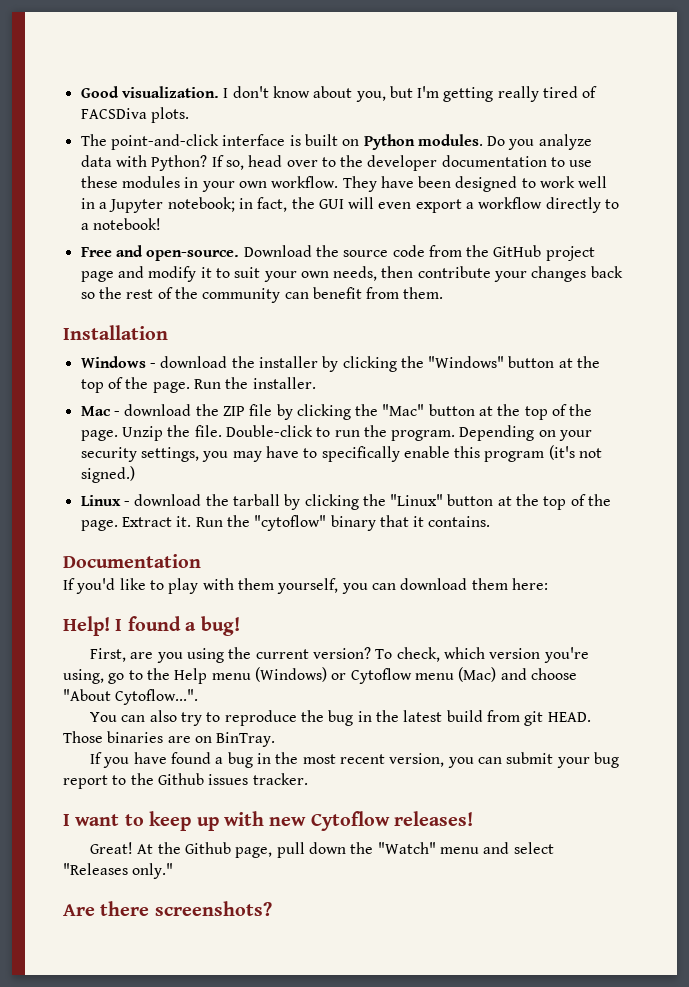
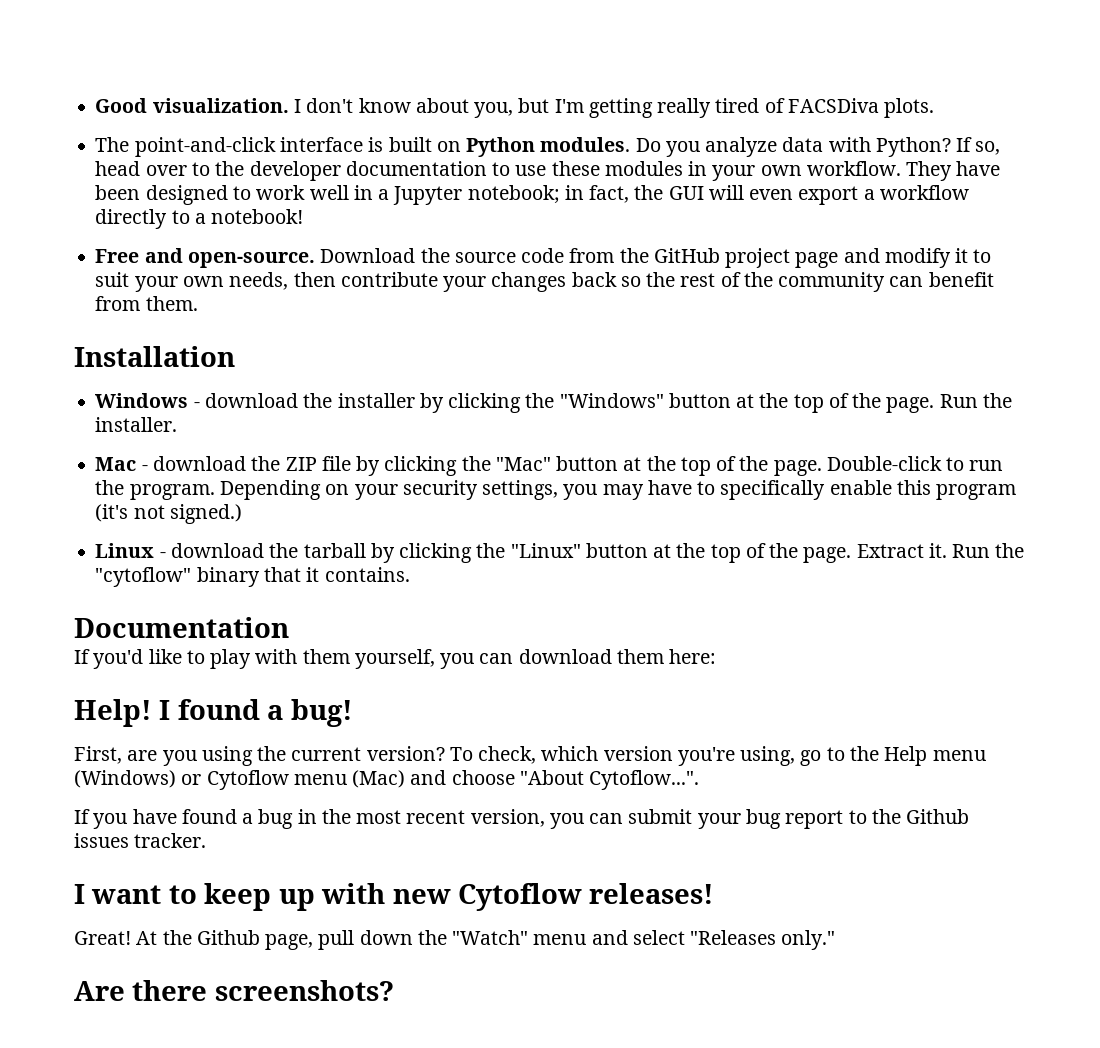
[121,425,222,441] Unzip the file. -> (822, 468) none
[90,710,591,726] [63,731,276,747] // You can also try to reproduce the bug in the latest build from git HEAD. Those binaries are on BinTray. -> (700, 780) none

